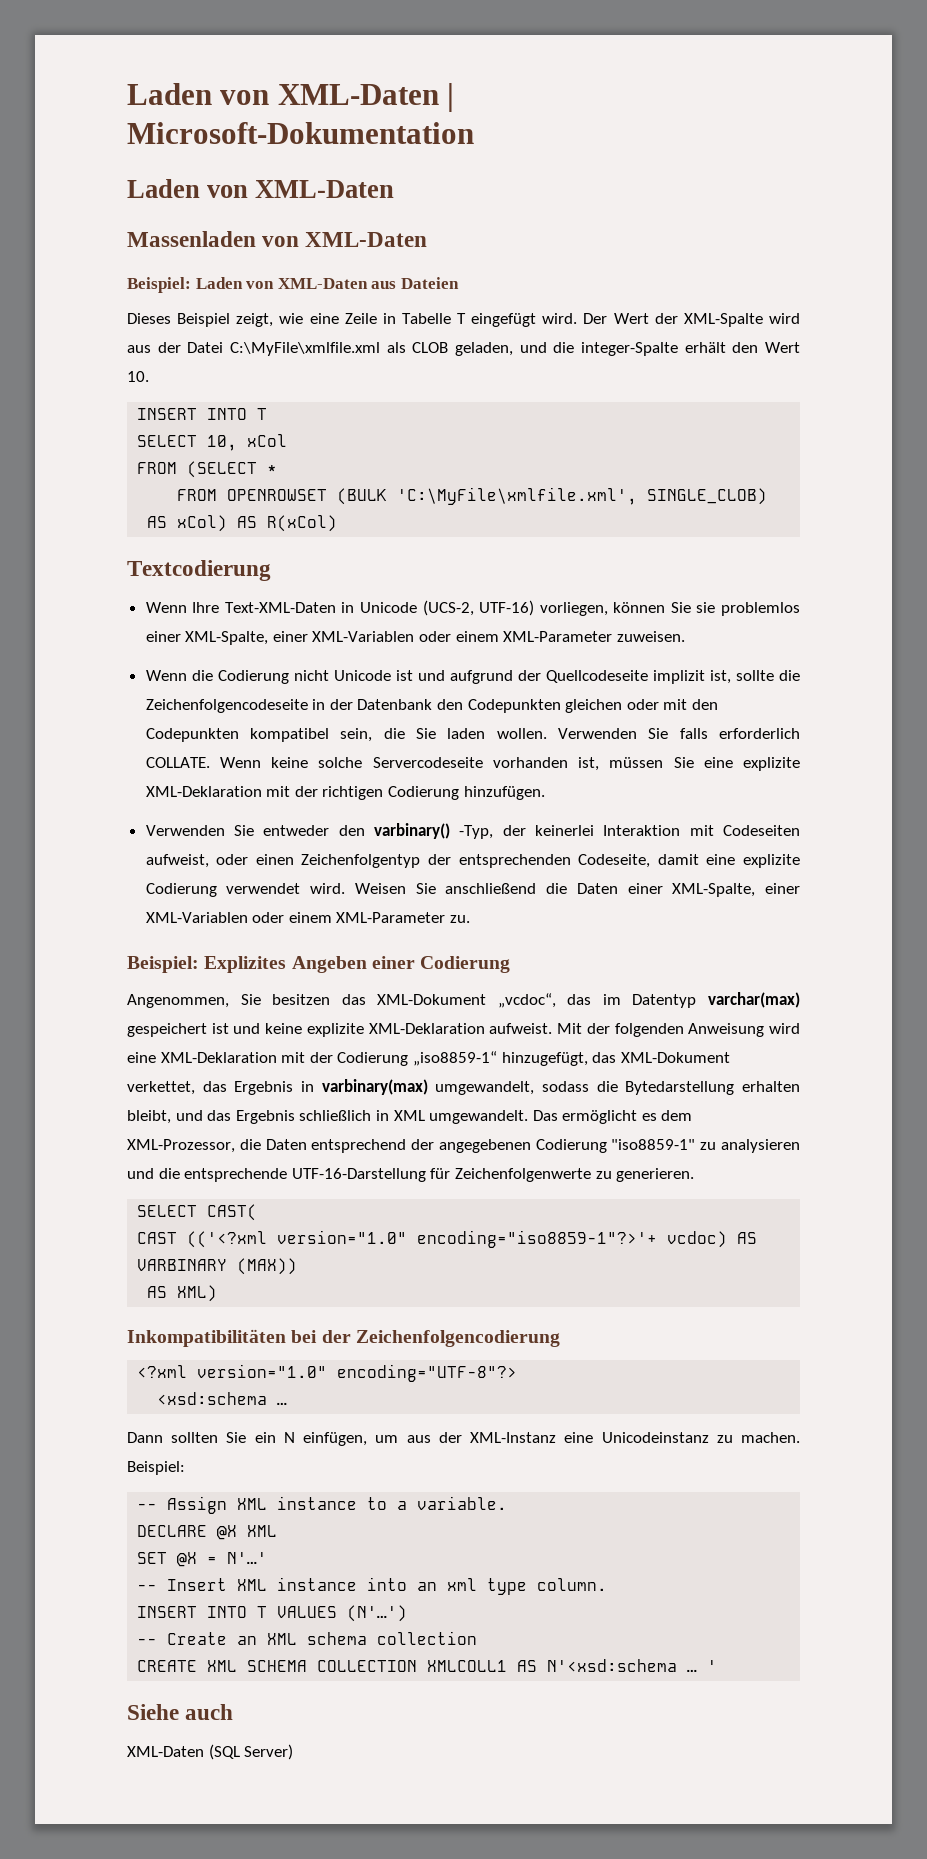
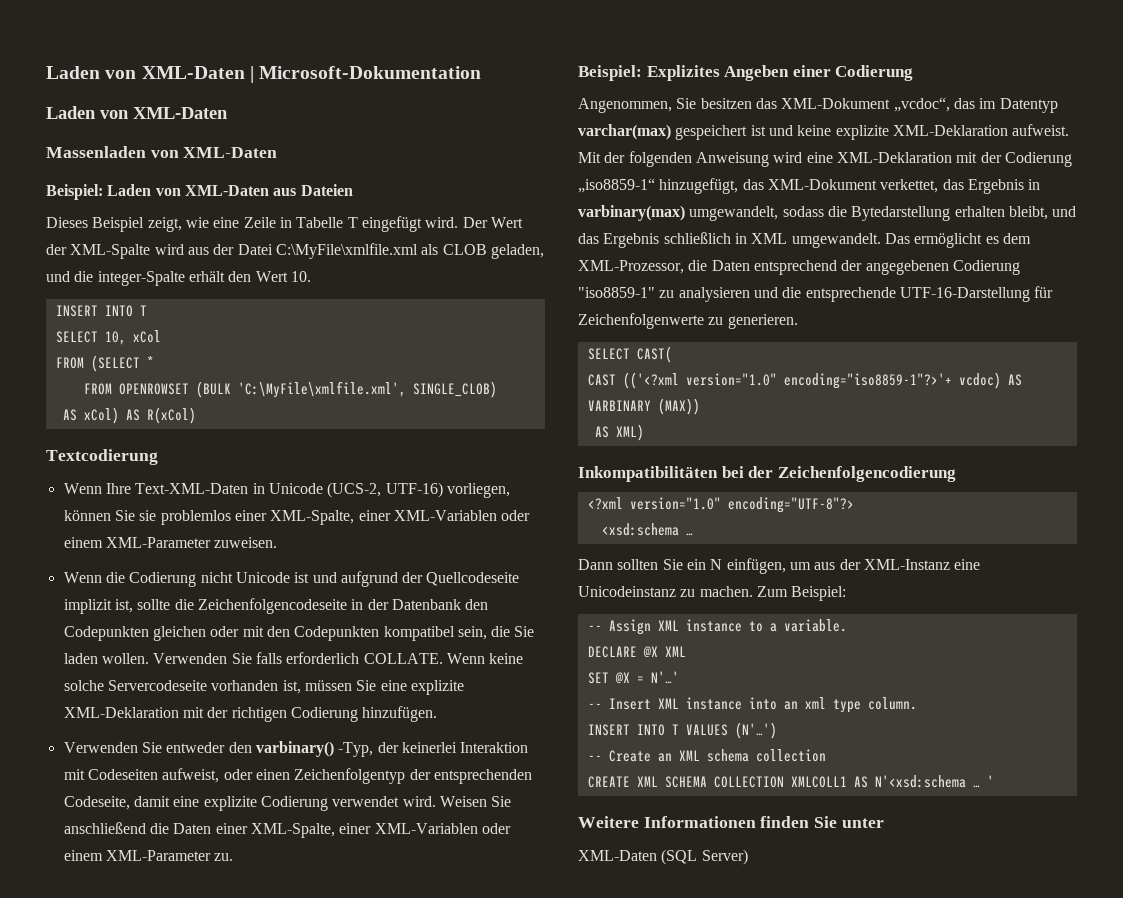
(800, 1437) none -> [756,586,788,597] Zum
[127,1704,234,1720] Siehe auch -> [578,816,884,828] Weitere Informationen finden Sie unter

